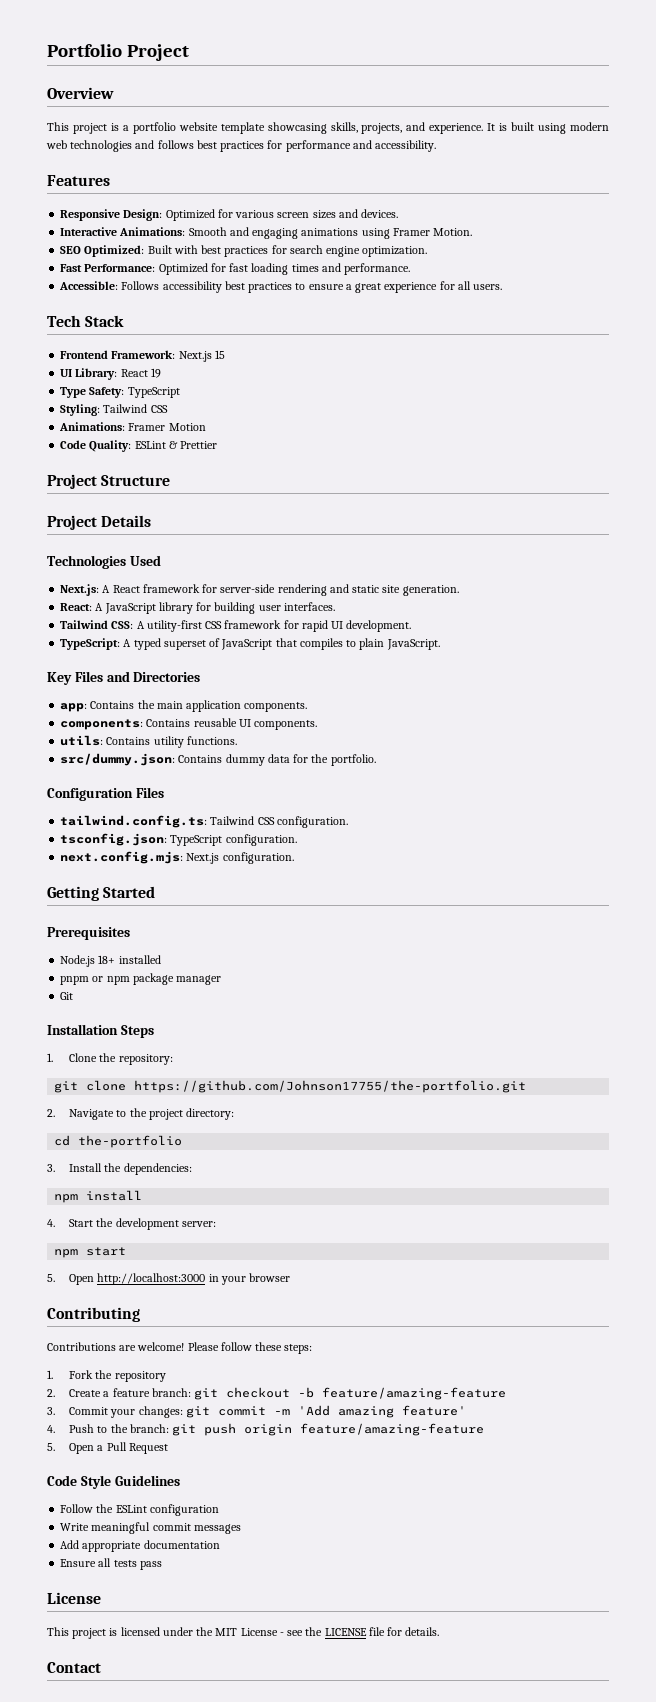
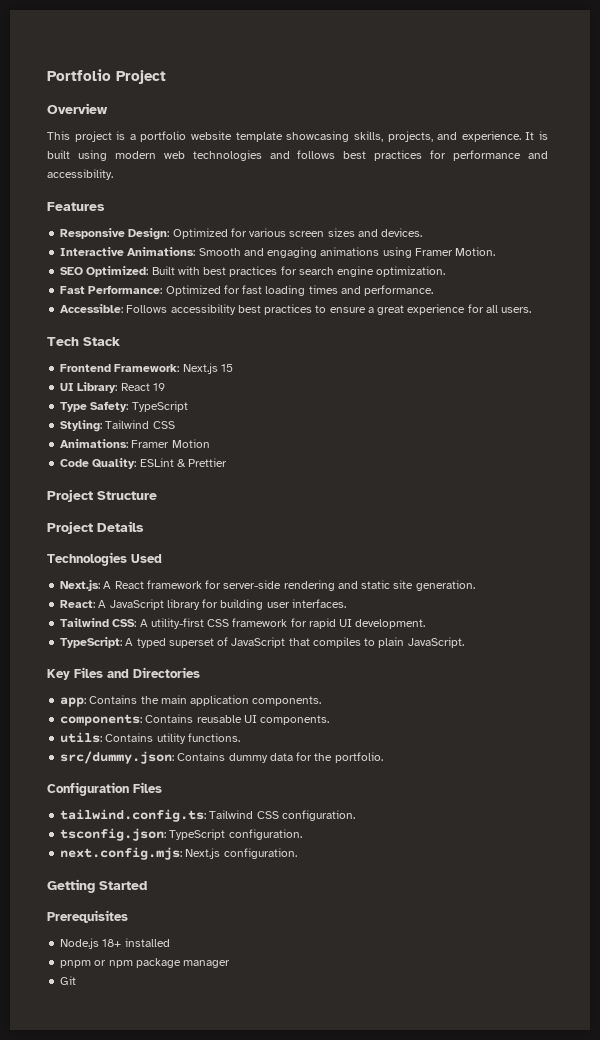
[47,1024,154,1038] [47,1053,173,1065] [54,1080,527,1093] [47,1108,235,1120] [54,1135,183,1148] [47,1163,192,1175] [54,1190,143,1203] [47,1218,216,1230] [54,1247,127,1258] [47,1273,291,1285] [47,1307,140,1322] [47,1342,313,1354] [47,1370,166,1382] [47,1387,507,1400] [47,1405,466,1418] [47,1423,485,1436] [47,1442,168,1454] [47,1475,180,1489] [60,1504,219,1516] [60,1522,241,1534] [60,1540,220,1552] [60,1558,162,1570] [47,1592,101,1604] [47,1627,440,1639] [47,1662,101,1673] // Installation Steps // 1. Clone the repository: // git clone https://github.com/Johnson17755/the-portfolio.git // 2. Navigate to the project directory: // cd the-portfolio // 3. Install the dependencies: // npm install // 4. Start the development server: // npm start // 5. Open http://localhost:3000 in your browser // Contributing // Contributions are welcome! Please follow these steps: // 1. Fork the repository // 2. Create a feature branch: git checkout -b feature/amazing-feature // 3. Commit your changes: git commit -m 'Add amazing feature' // 4. Push to the branch: git push origin feature/amazing-feature // 5. Open a Pull Request // Code Style Guidelines // Follow the ESLint configuration // Write meaningful commit messages // Add appropriate documentation // Ensure all tests pass // License // This project is licensed under the MIT License - see the LICENSE file for details. // Contact -> (77, 980) none

